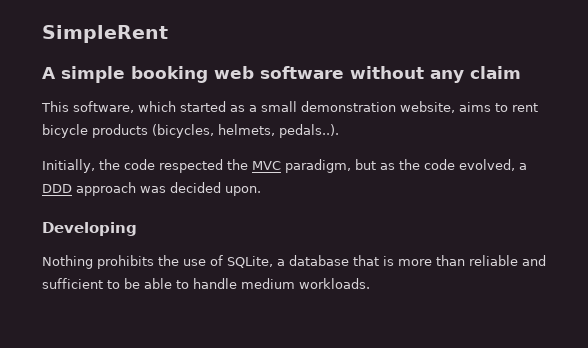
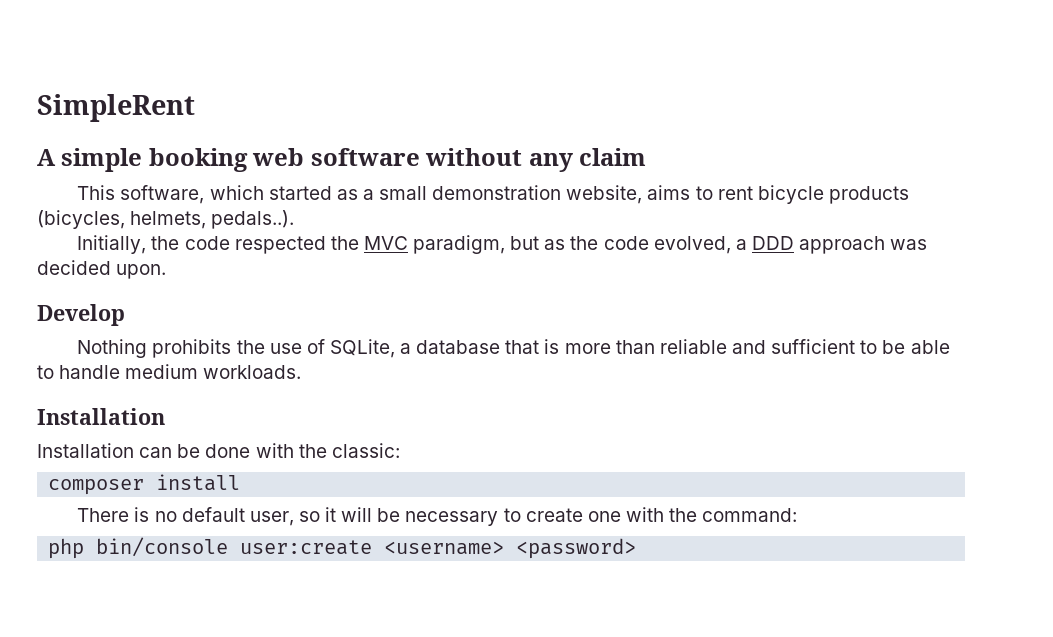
[42,222,137,236] Developing -> [37,304,125,326] Develop
(370, 283) none -> [37,408,165,425] [37,443,400,458] [48,474,241,495] [77,507,798,526] [48,537,637,559] // Installation // Installation can be done with the classic: // composer install // There is no default user, so it will be necessary to create one with the command: // php bin/console user:create <username> <password>

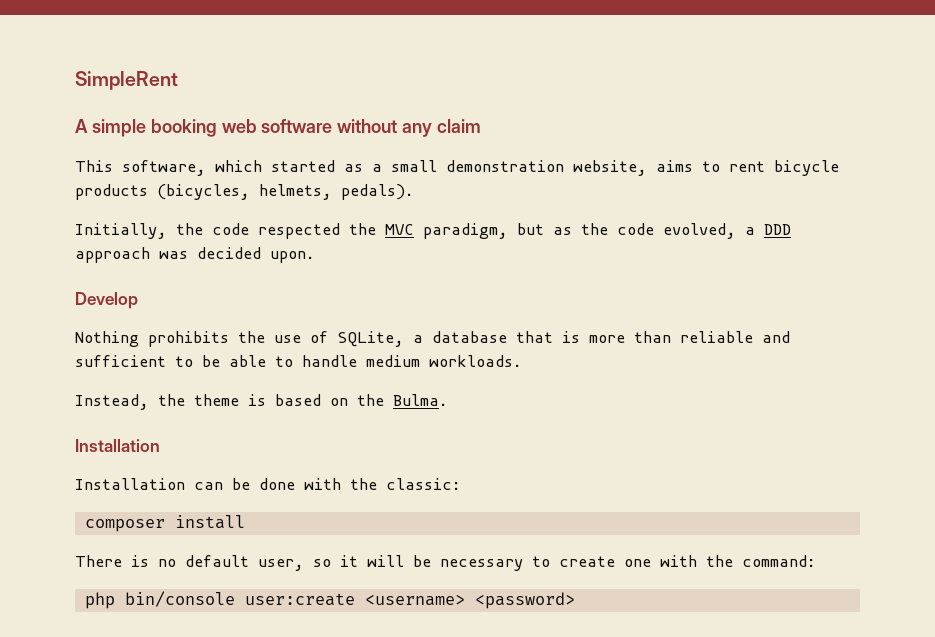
[211,210,295,229] pedals..). -> [341,184,414,200] pedals).
(302, 372) none -> [75,394,448,410] // Instead, the theme is based on the Bulma.

